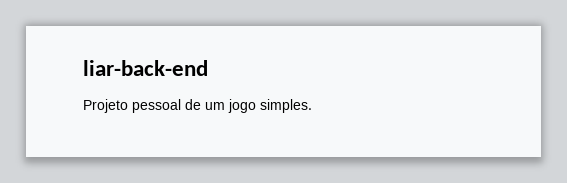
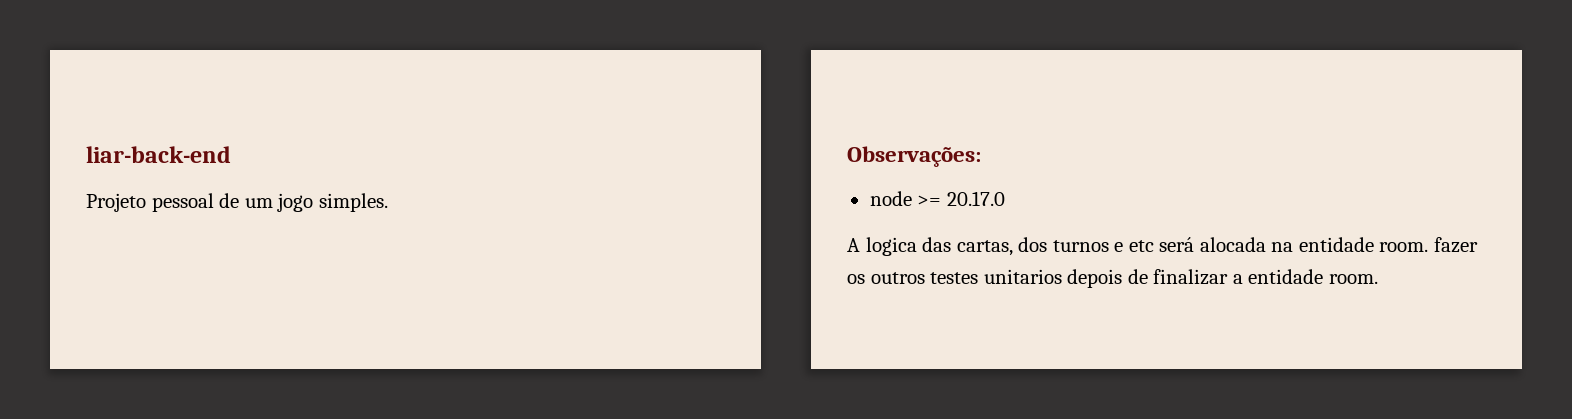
(312, 106) none -> [847,146,981,167] [869,191,1005,206] [847,237,1478,256] [847,269,1378,288] // Observações: // node >= 20.17.0 // A logica das cartas, dos turnos e etc será alocada na entidade room. fazer os outros testes unitarios depois de finalizar a entidade room.

